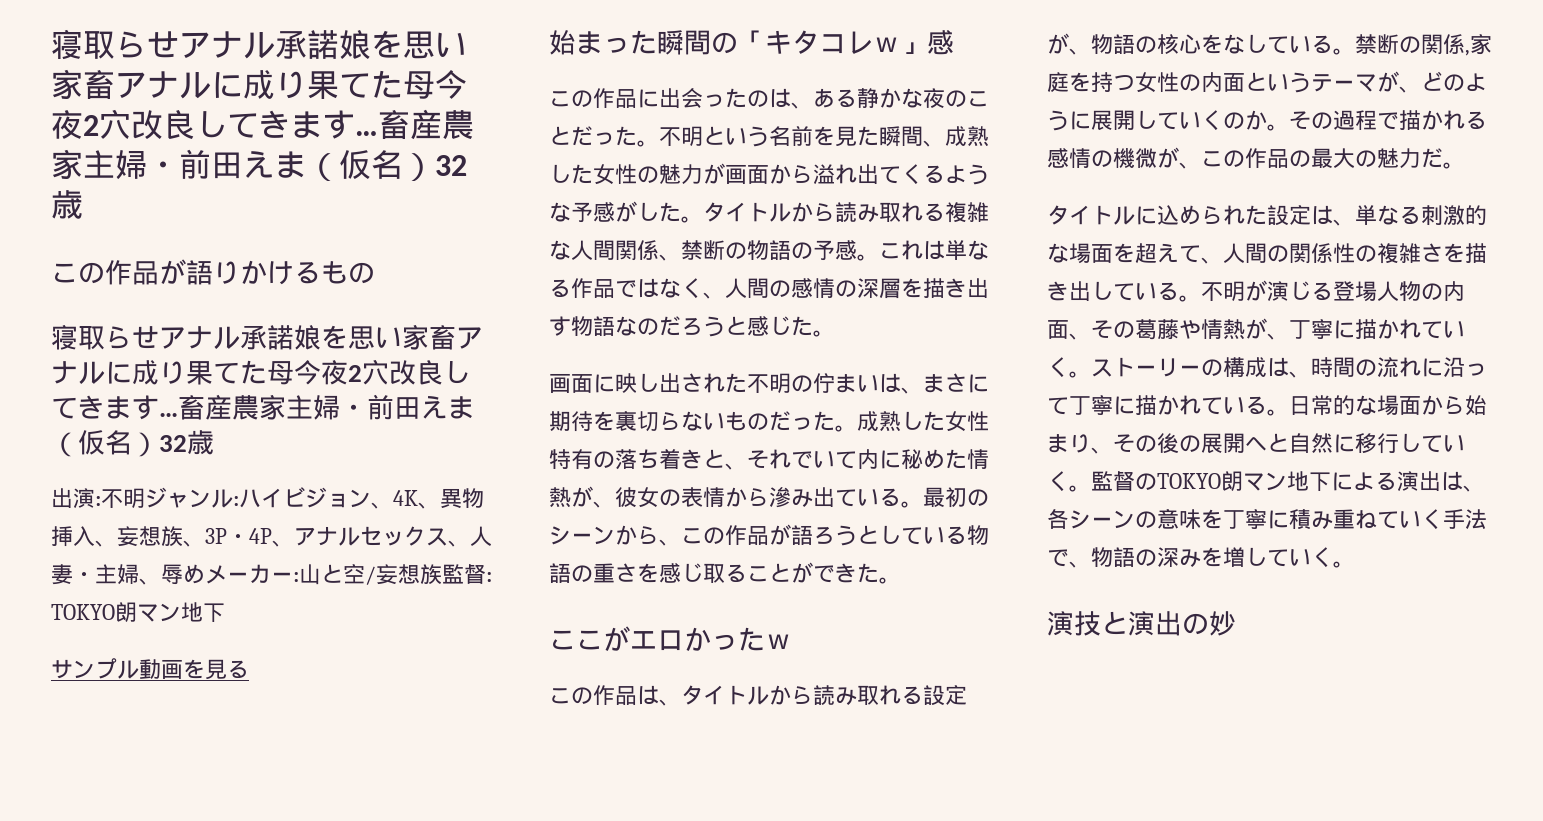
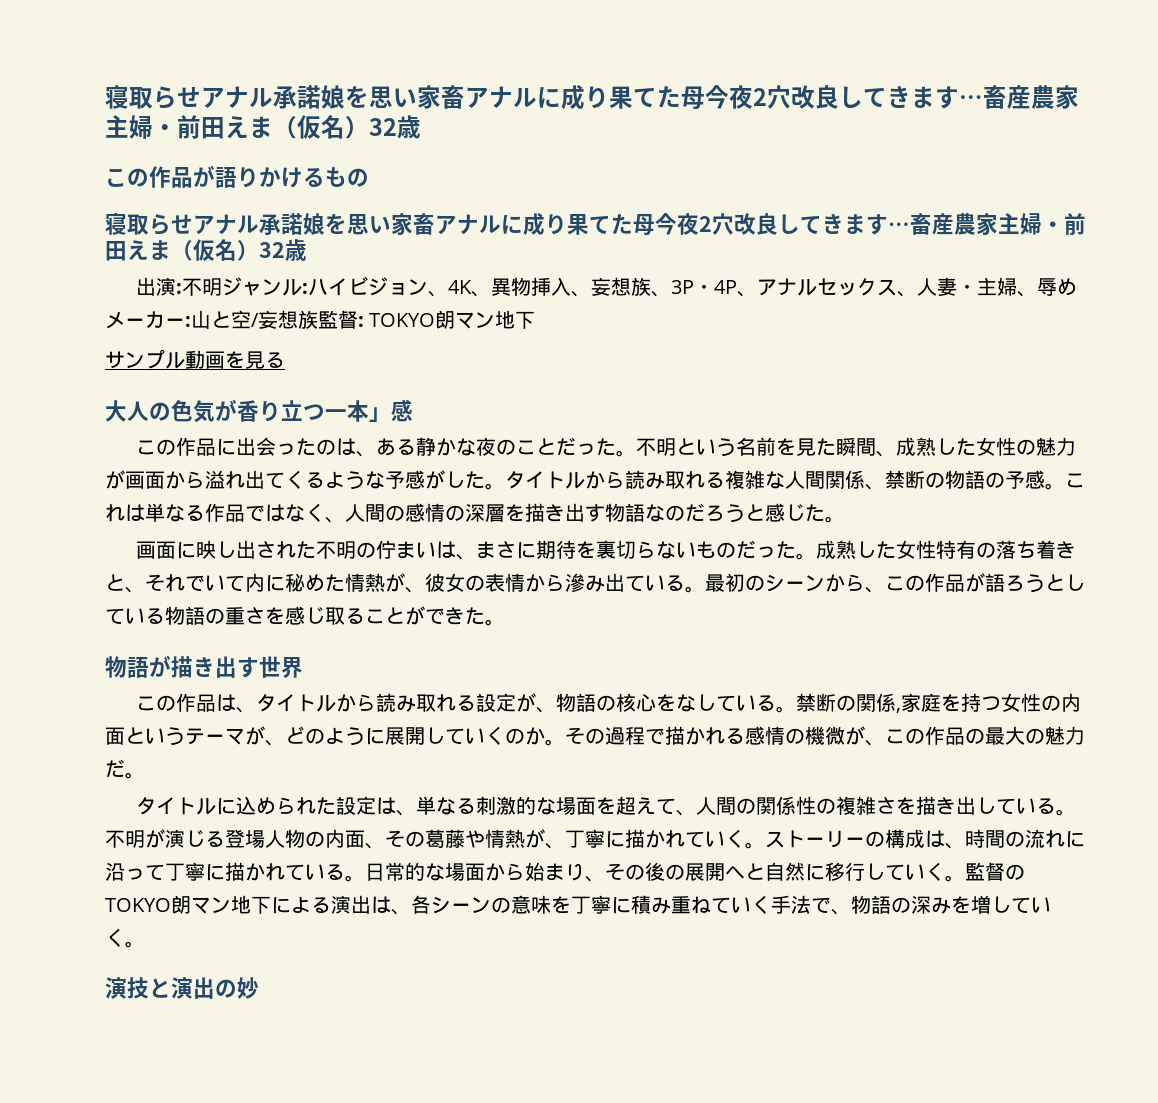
[549,30,900,55] 始まった瞬間の「キタコレｗ -> [105,399,369,423] 大人の色気が香り立つ一本
[549,626,792,651] ここがエロかったｗ -> [105,655,303,678] 物語が描き出す世界

